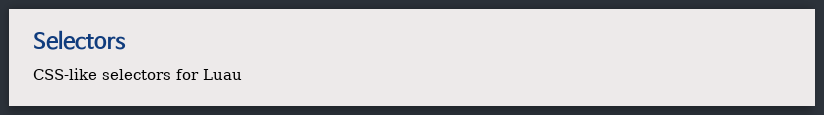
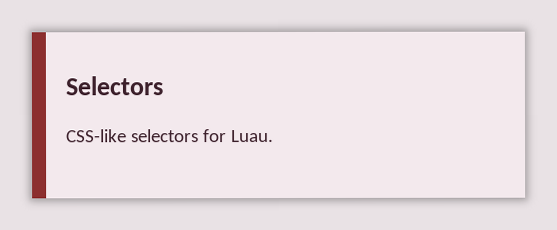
[203,69,242,80] Luau -> [230,130,274,143] Luau.

